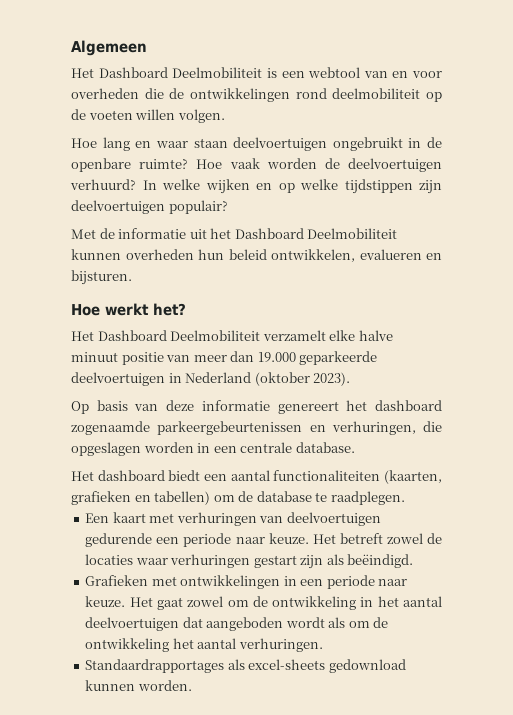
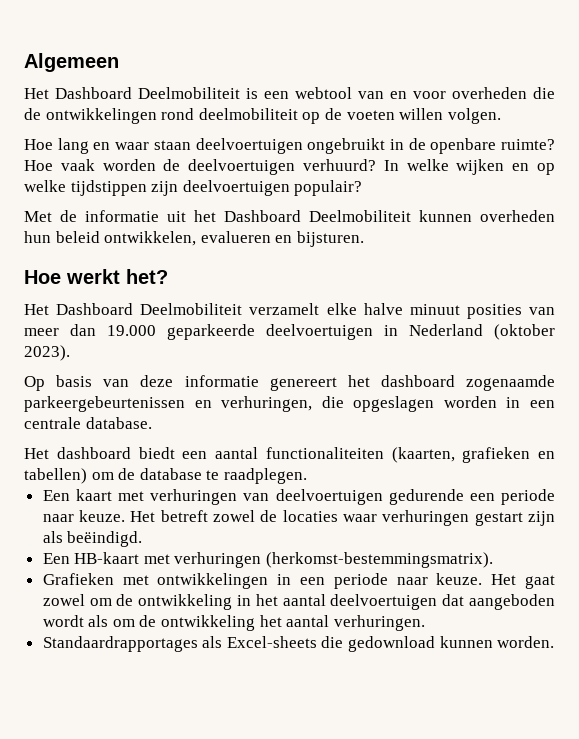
[121,352,164,365] positie -> [466,304,522,319] posities
(414, 561) none -> [42,552,494,568] // Een HB-kaart met verhuringen (herkomst-bestemmingsmatrix).
[248,659,326,670] excel-sheets -> [226,636,344,648] Excel-sheets die

